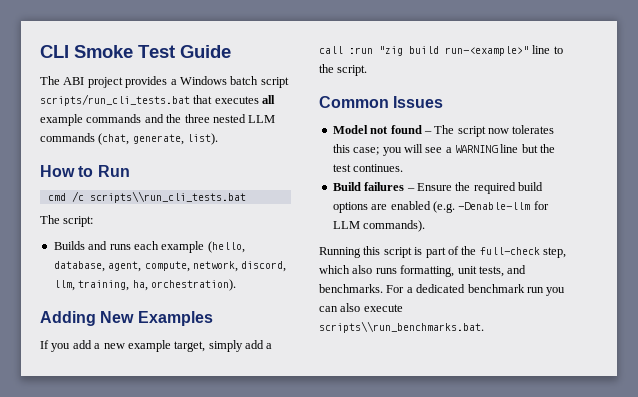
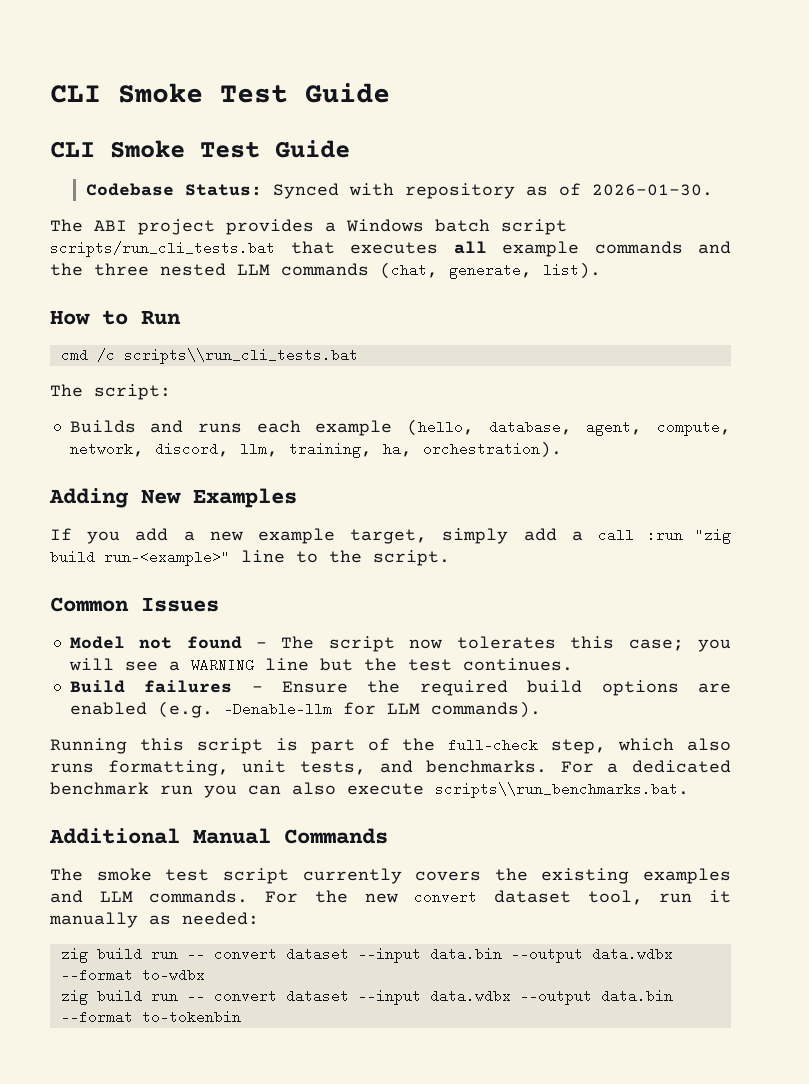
[40,45,231,58] CLI Smoke Test Guide -> [50,83,390,103] [50,140,350,158] [85,183,713,199] CLI Smoke Test Guide // CLI Smoke Test Guide // Codebase Status: Synced with repository as of 2026-01-30.
(484, 327) none -> [49,828,388,844] [50,868,731,884] [50,890,732,905] [49,912,259,928] [60,947,673,963] [60,968,205,982] [60,989,673,1005] [60,1010,241,1024] // Additional Manual Commands // The smoke test script currently covers the existing examples and LLM commands. For the new convert dataset tool, run it manually as needed: // zig build run -- convert dataset --input data.bin --output data.wdbx --format to-wdbx // zig build run -- convert dataset --input data.wdbx --output data.bin --format to-tokenbin

